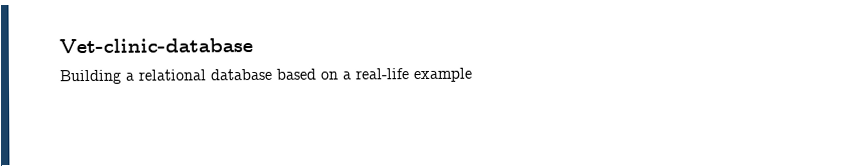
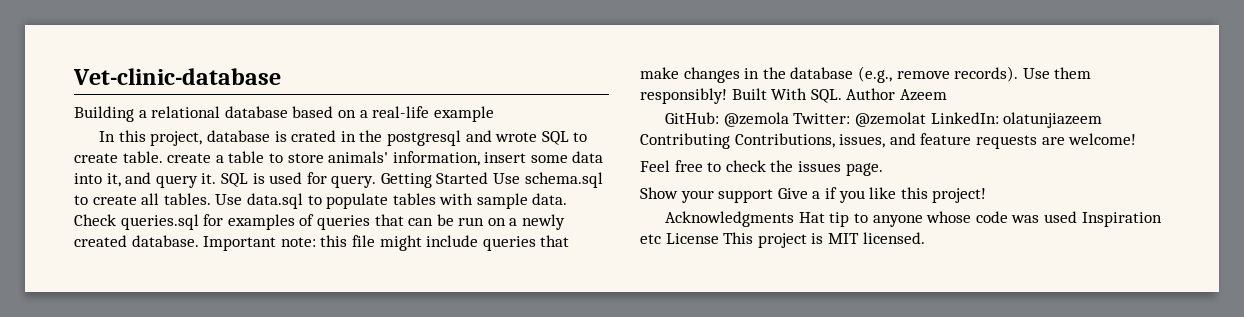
(472, 75) none -> [99,130,588,146] [74,151,604,166] [74,172,603,188] [74,193,568,209] [74,214,566,230] [74,235,570,251] [640,66,1092,83] [640,88,947,104] [665,112,1103,128] [640,133,1137,149] [640,160,883,176] [640,187,987,203] [665,211,1162,227] [640,232,925,248] // In this project, database is crated in the postgresql and wrote SQL to create table. create a table to store animals' information, insert some data into it, and query it. SQL is used for query. Getting Started Use schema.sql to create all tables. Use data.sql to populate tables with sample data. Check queries.sql for examples of queries that can be run on a newly created database. Important note: this file might include queries that make changes in the database (e.g., remove records). Use them responsibly! Built With SQL. Author Azeem // GitHub: @zemola Twitter: @zemolat LinkedIn: olatunjiazeem Contributing Contributions, issues, and feature requests are welcome! // Feel free to check the issues page. // Show your support Give a if you like this project! // Acknowledgments Hat tip to anyone whose code was used Inspiration etc License This project is MIT licensed.

